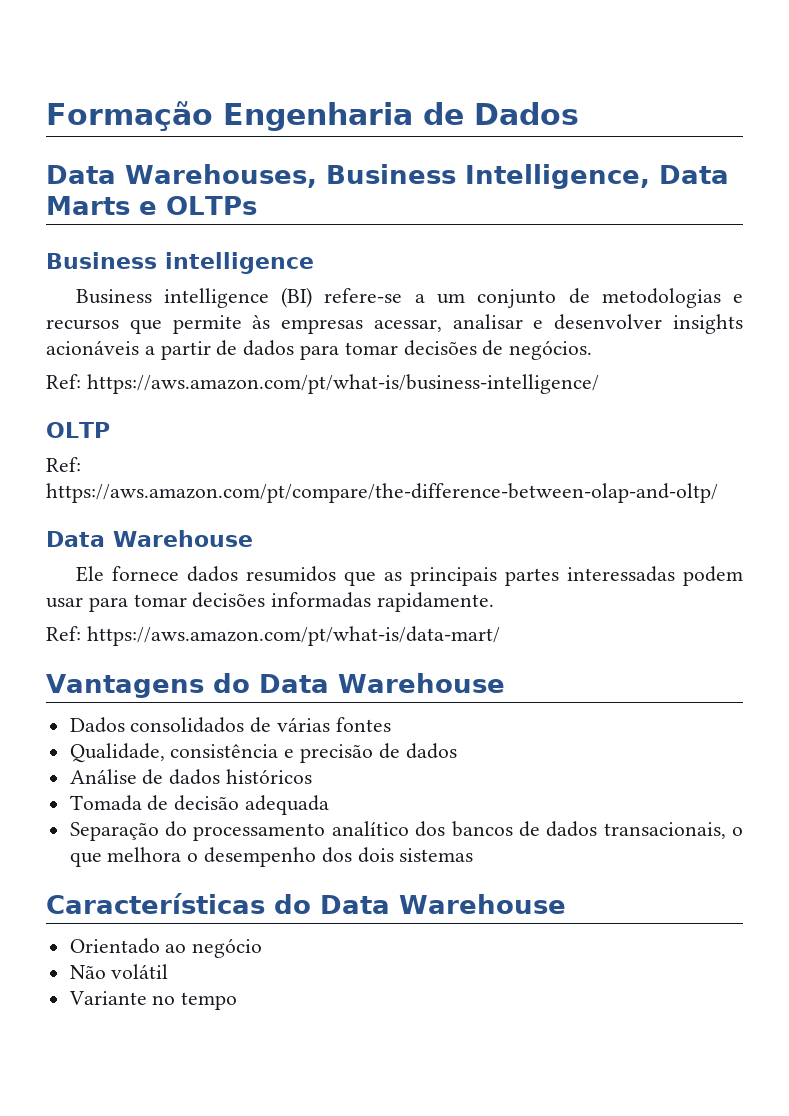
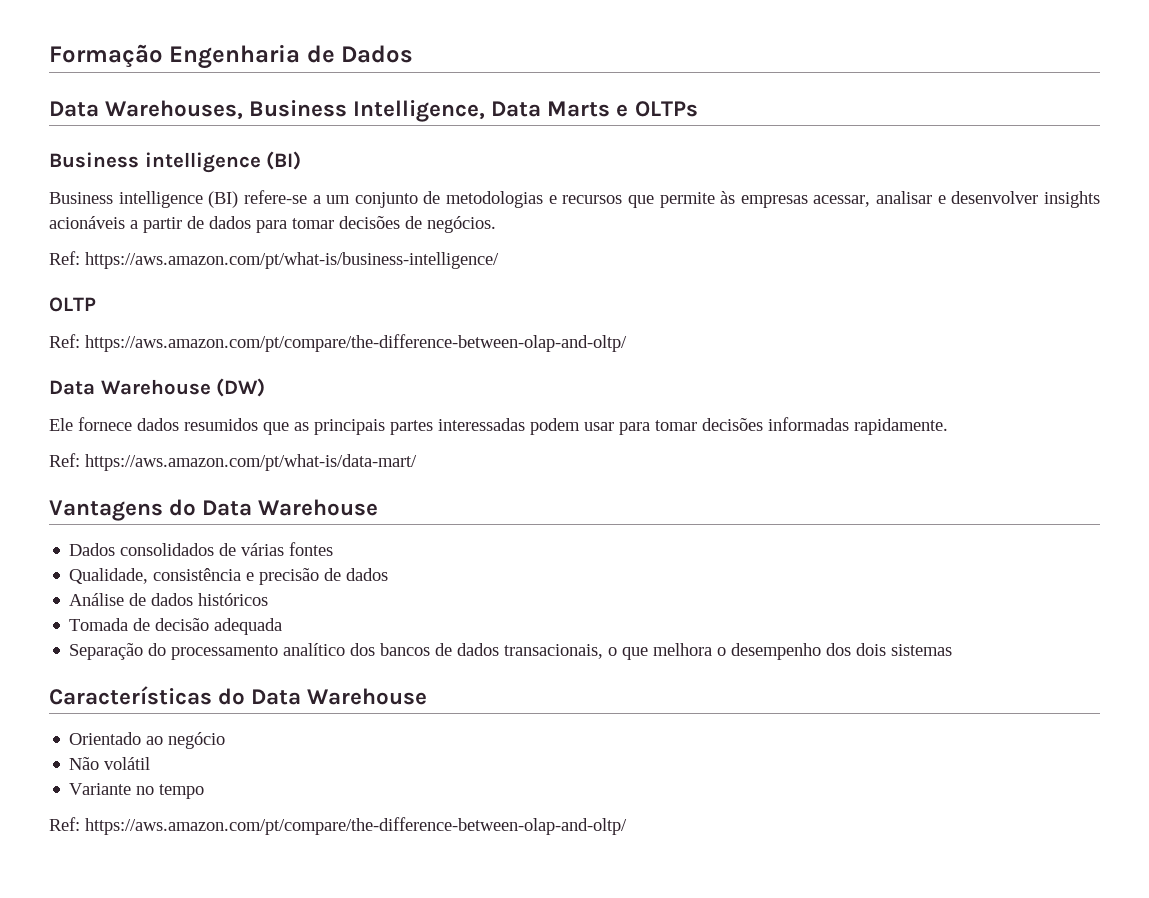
(314, 263) none -> [266,151,302,170] (BI)
(253, 538) none -> [216,378,266,397] (DW)
(238, 1001) none -> [49,817,627,835] // Ref: https://aws.amazon.com/pt/compare/the-difference-between-olap-and-oltp/

